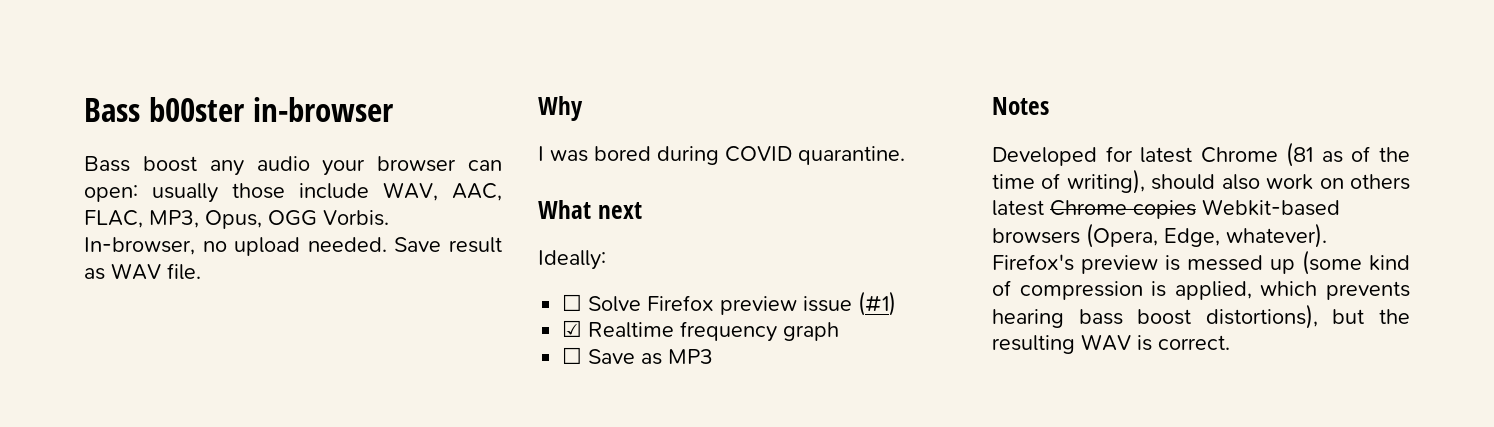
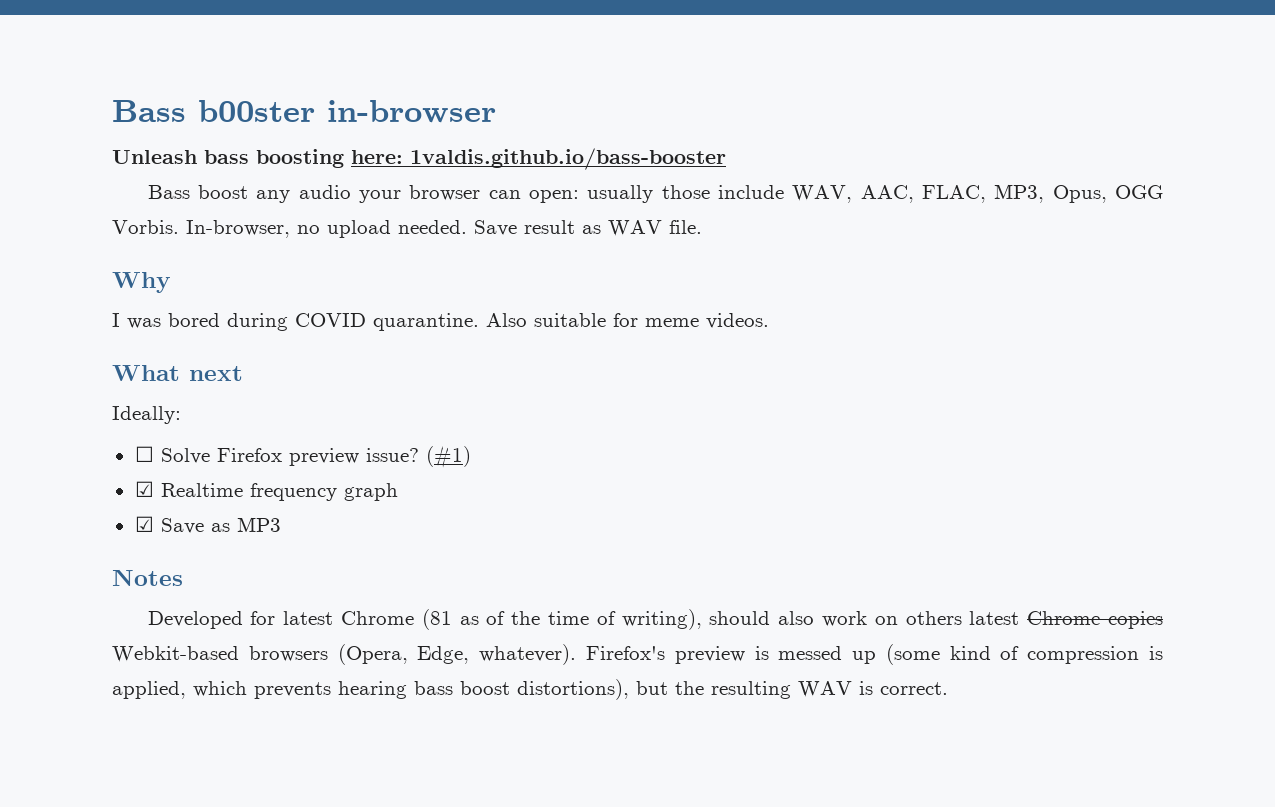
(394, 109) none -> [112,148,726,170] // Unleash bass boosting here: 1valdis.github.io/bass-booster
(905, 155) none -> [486,313,769,329] Also suitable for meme videos.
[803,296,853,312] issue -> [365,448,419,462] issue?
[562,347,583,364] ☐ -> [134,516,154,532] ☑

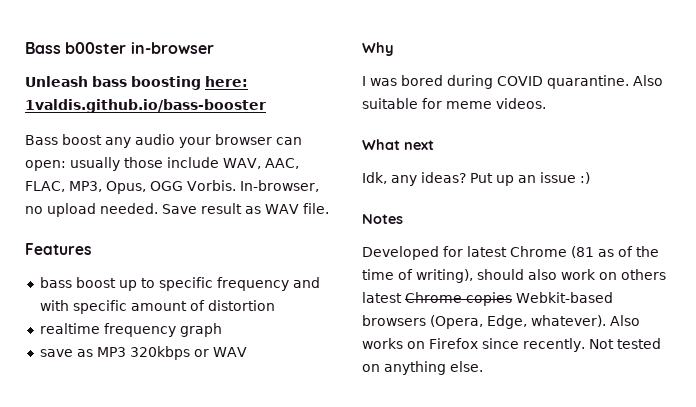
(702, 227) none -> [25,243,91,255] [39,277,320,291] [39,300,275,314] [39,323,222,337] [39,346,247,360] // Features // bass boost up to specific frequency and with specific amount of distortion // realtime frequency graph // save as MP3 320kbps or WAV
[112,406,181,424] [134,445,471,468] [134,481,398,501] [134,516,281,534] Ideally: // ☐ Solve Firefox preview issue? (#1) // ☑ Realtime frequency graph // ☑ Save as MP3 -> [362,172,590,186] Idk, any ideas? Put up an issue :)
[585,644,1164,665] [112,679,948,700] Firefox's preview is messed up (some kind of compression is applied, which prevents hearing bass boost distortions), but the resulting WAV is correct. -> [610,315,640,326] [362,338,661,352] [362,361,483,375] Also works on Firefox since recently. Not tested on anything else.

